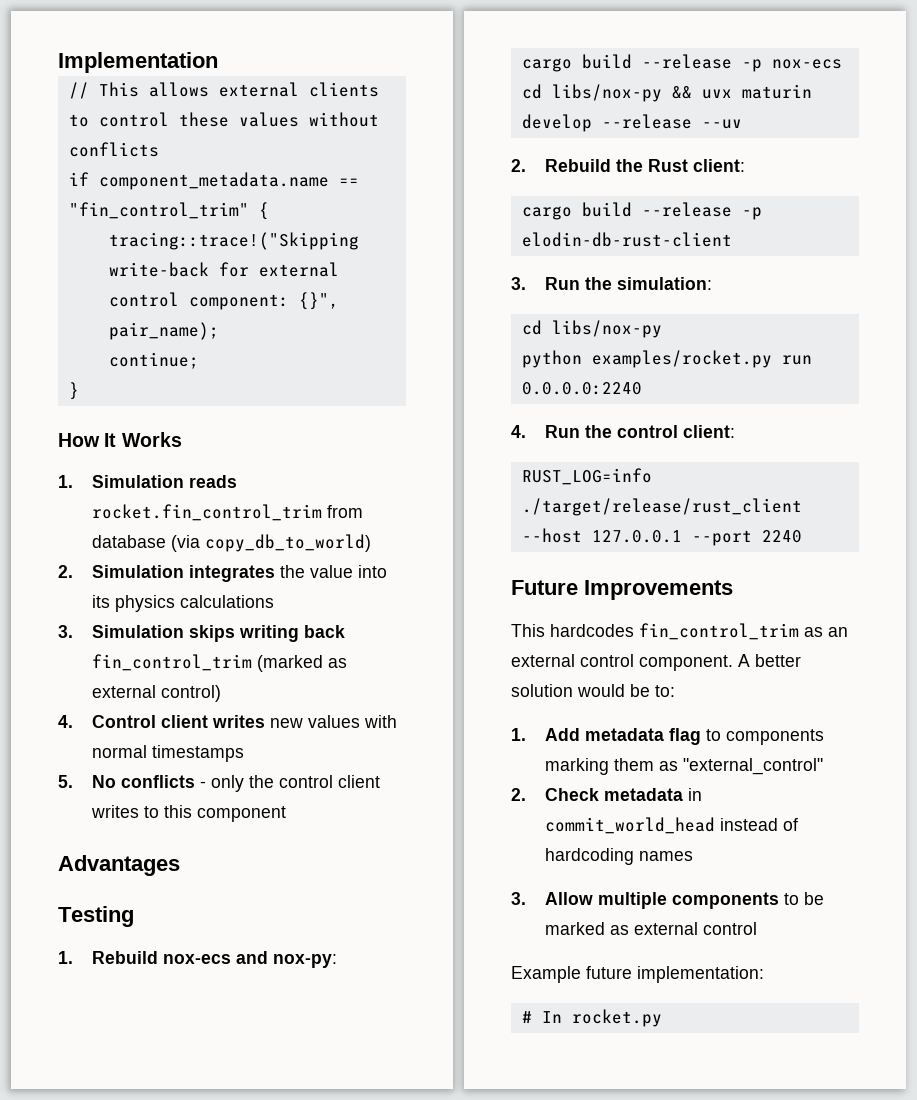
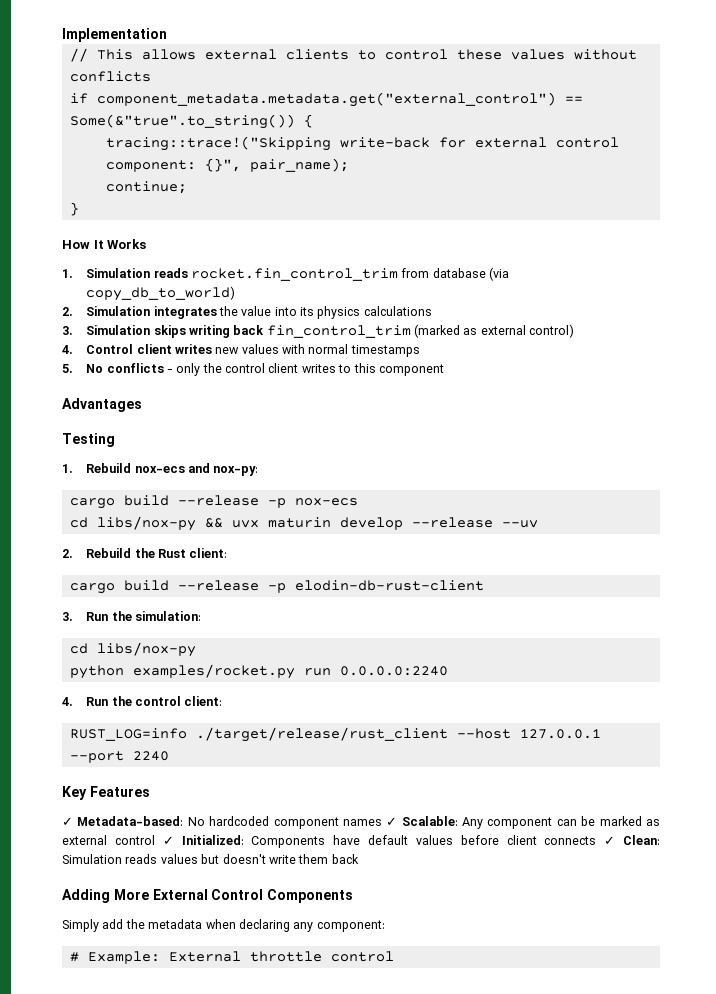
[98,172,359,190] [68,202,249,219] component_metadata.name == "fin_control_trim" -> [96,92,583,107] [69,114,295,129] component_metadata.metadata.get("external_control") == Some(&"true".to_string())
[511,580,733,600] [511,623,848,640] [511,654,801,671] [511,684,675,697] [511,728,824,745] [544,758,823,775] [511,788,702,801] [544,817,798,834] [544,848,693,865] [511,892,799,909] Future Improvements // This hardcodes fin_control_trim as an external control component. A better solution would be to: // 1. Add metadata flag to components marking them as "external_control" // 2. Check metadata in commit_world_head instead of hardcoding names // 3. Allow multiple components to -> [62,786,150,800] [62,816,577,829] Key Features // ✓ Metadata-based: No hardcoded component names ✓ Scalable: Any component can
[511,966,764,983] [521,1009,662,1027] // Example future implementation: // # In rocket.py -> [162,835,660,848] [62,854,359,864] [62,889,354,903] [62,919,385,932] [69,951,394,964] ✓ Initialized: Components have default values before client connects ✓ Clean: Simulation reads values but doesn't write them back // Adding More External Control Components // Simply add the metadata when declaring any component: // # Example: External throttle control

